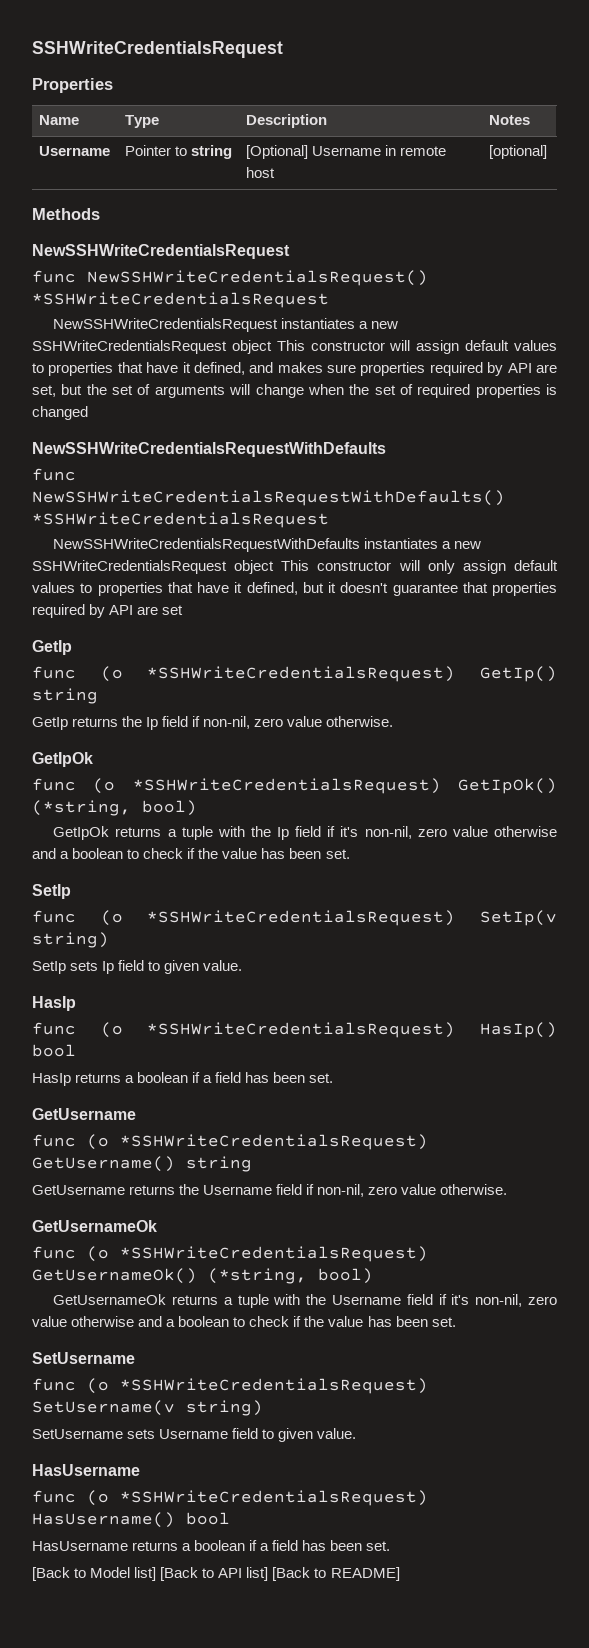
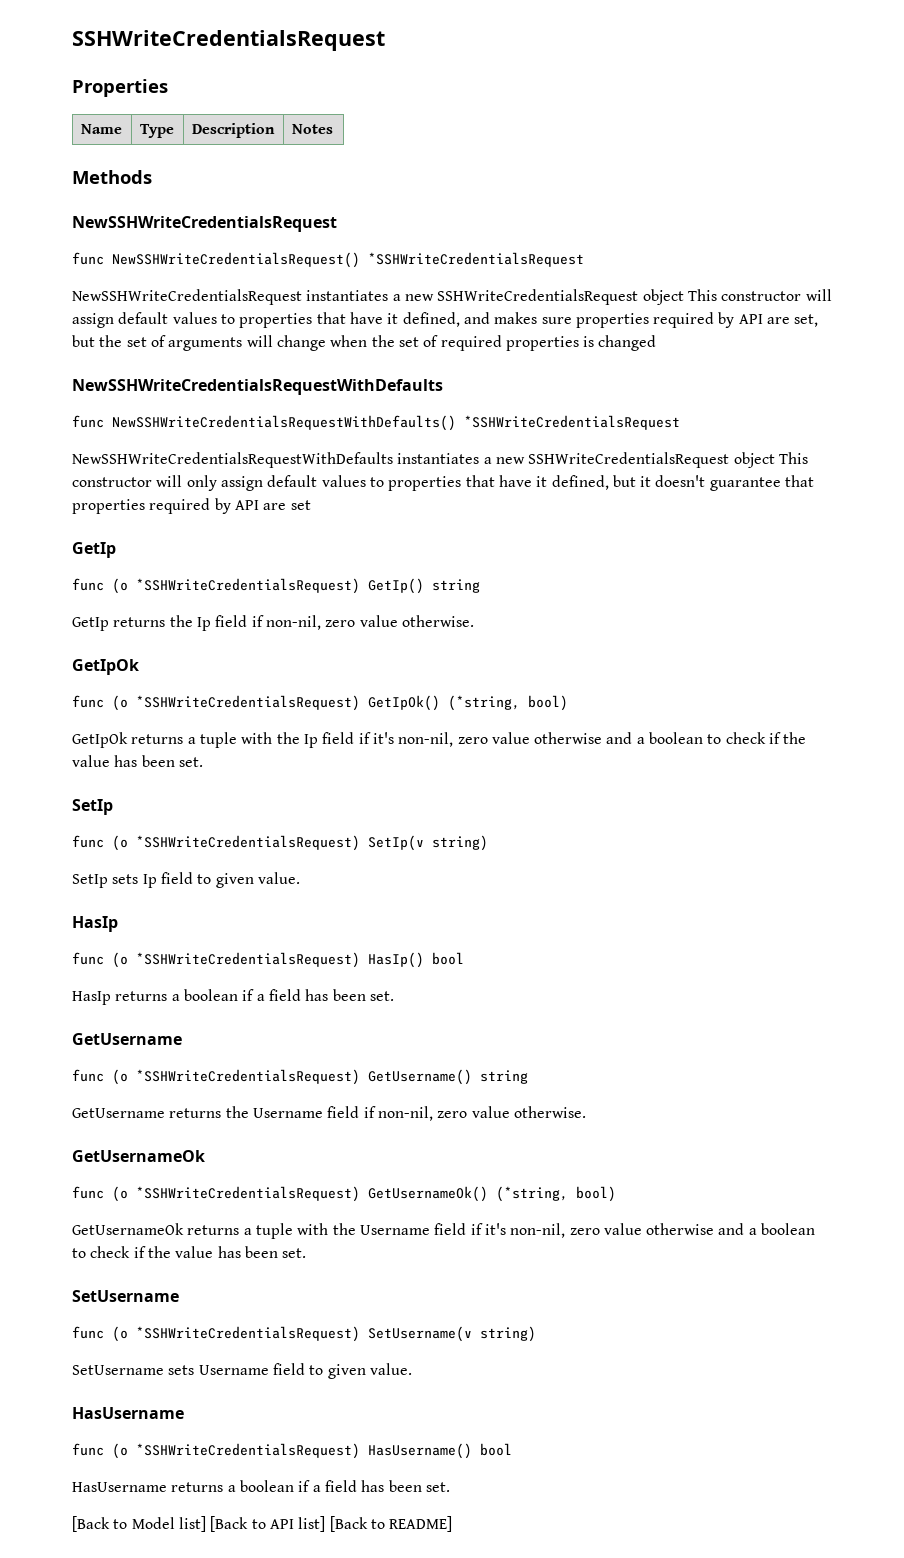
[39,146,111,156] [125,145,233,159] [246,145,447,159] [246,167,276,178] [489,145,548,159] // Username | Pointer to string | [Optional] Username in remote host | [optional] -> (333, 129) none

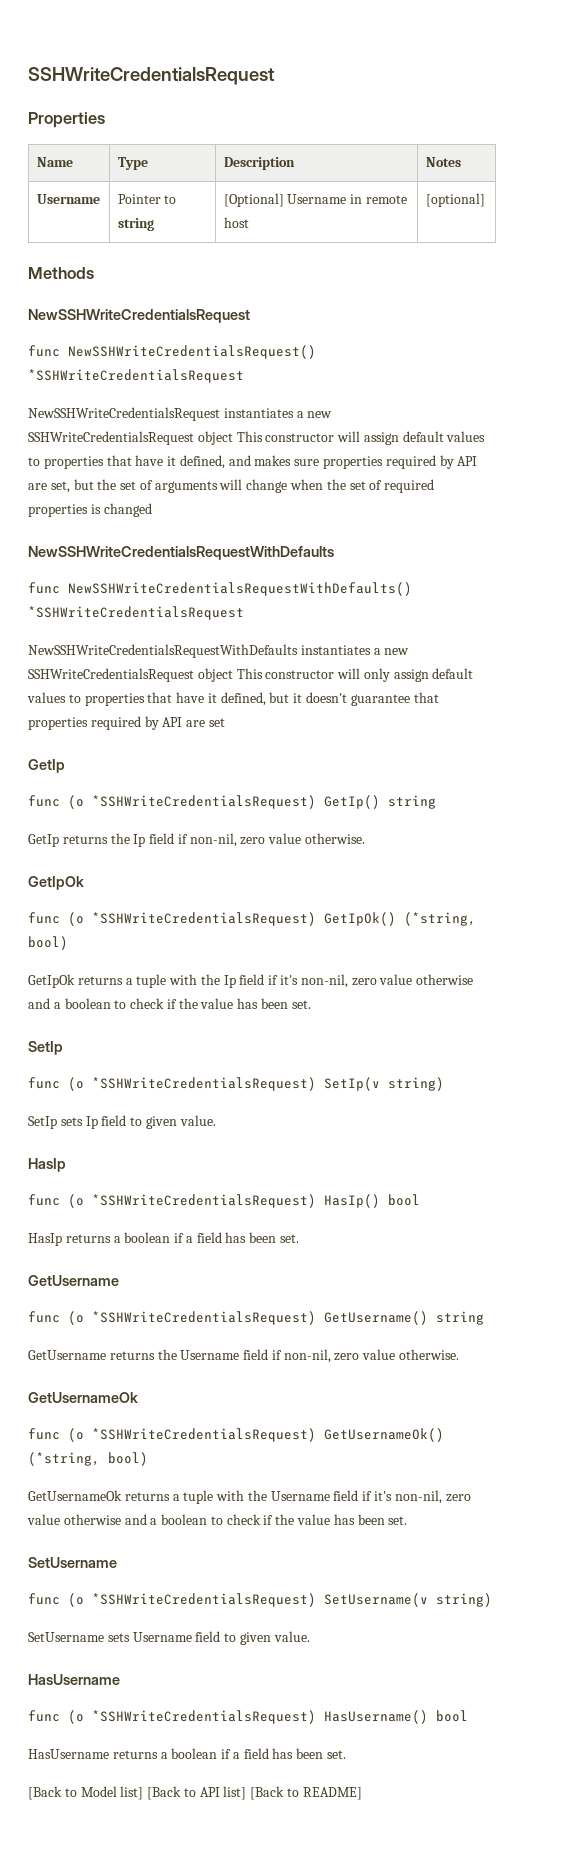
(333, 129) none -> [36,194,100,204] [117,194,177,204] [117,218,154,231] [223,193,407,207] [223,217,249,228] [425,193,485,207] // Username | Pointer to string | [Optional] Username in remote host | [optional]

